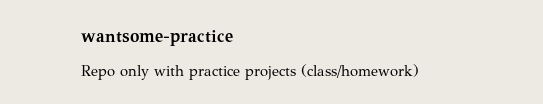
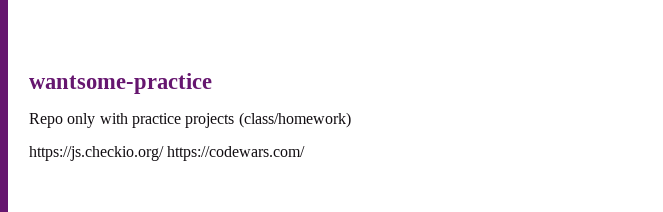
(419, 71) none -> [29,146,306,161] // https://js.checkio.org/ https://codewars.com/

